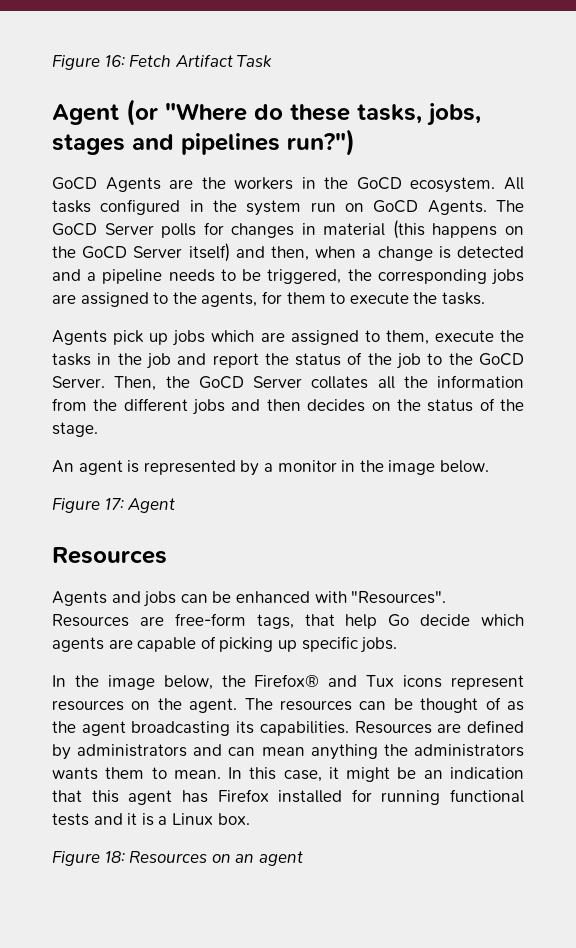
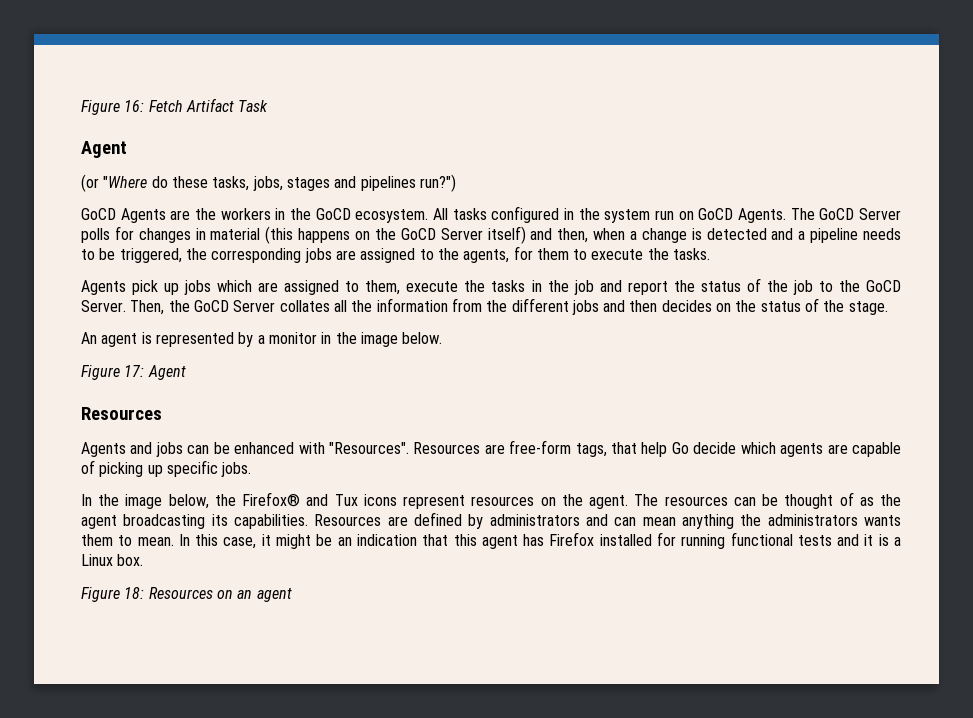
(119, 114) none -> (127, 149) //

